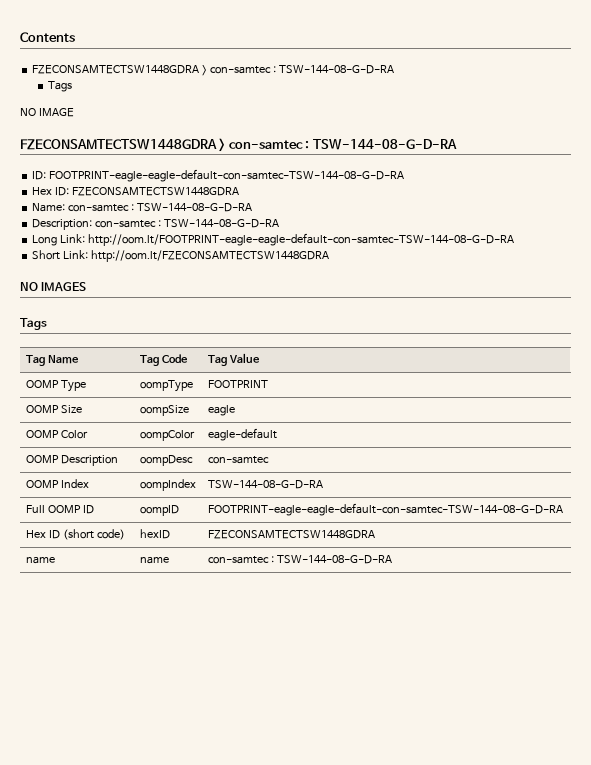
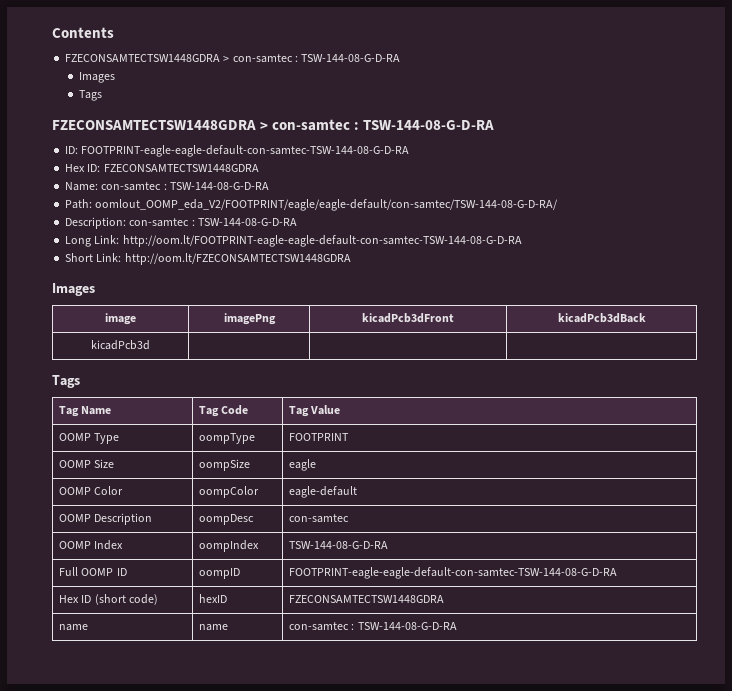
[48,81,73,92] [20,108,74,117] // Tags // NO IMAGE -> [78,72,115,83] [78,90,102,101] // Images // Tags
(253, 207) none -> [65,199,559,211] // Path: oomlout_OOMP_eda_V2/FOOTPRINT/eagle/eagle-default/con-samtec/TSW-144-08-G-D-RA/
[20,282,87,292] NO IMAGES -> [52,283,95,296] [105,313,136,325] [223,313,276,325] [362,313,454,323] [557,313,646,323] [91,340,150,350] Images // image | imagePng | kicadPcb3dFront | kicadPcb3dBack // kicadPcb3d | | |

